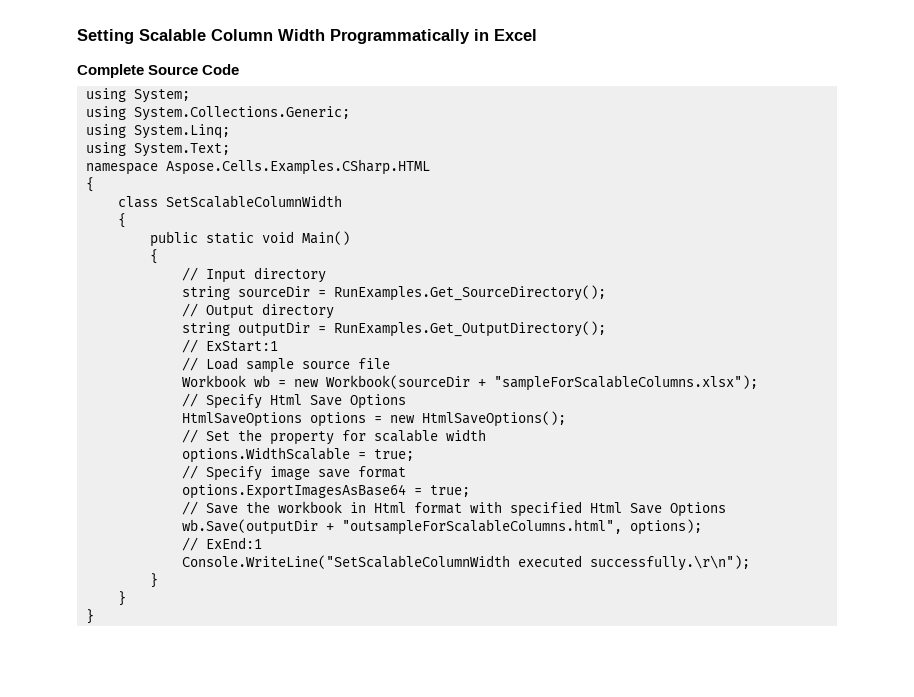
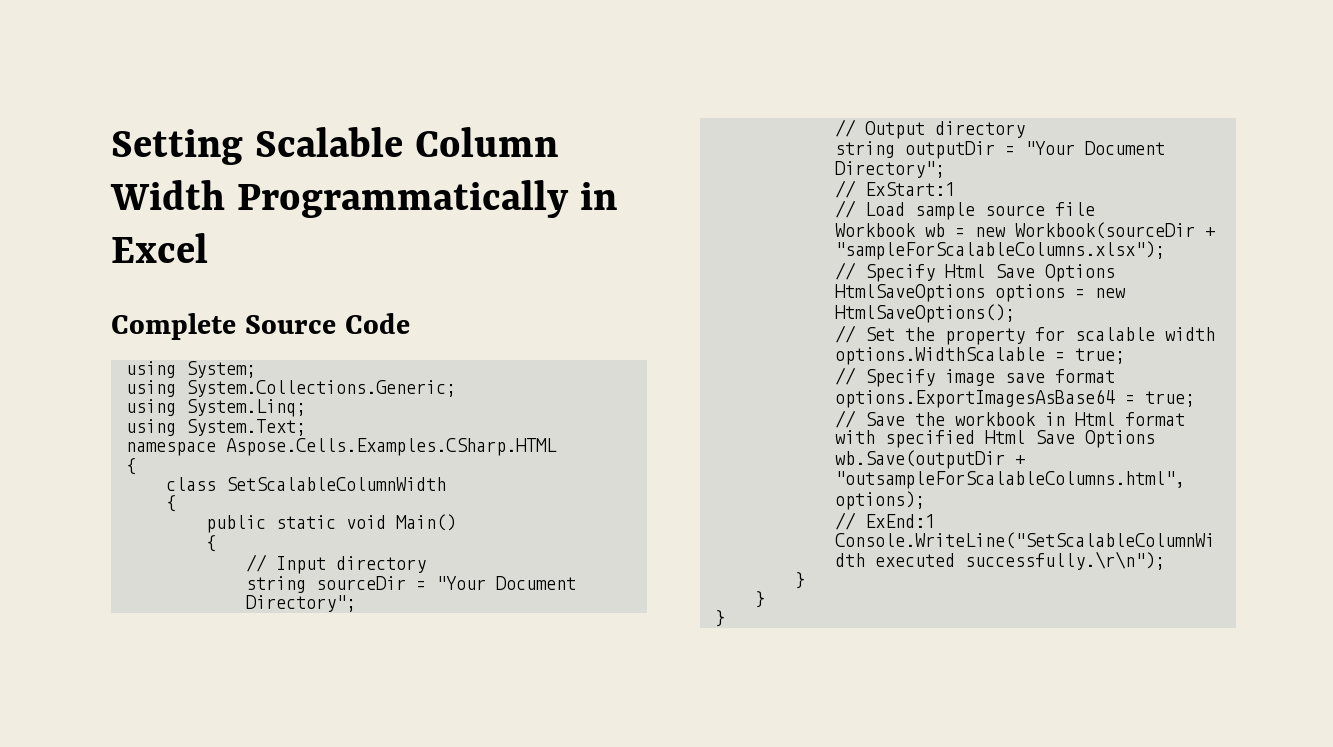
[333,285,606,301] RunExamples.Get_SourceDirectory(); -> [435,576,576,590] [245,595,356,612] "Your Document Directory";
[333,321,606,337] RunExamples.Get_OutputDirectory(); -> [1024,141,1165,155] [834,161,945,178] "Your Document Directory";

